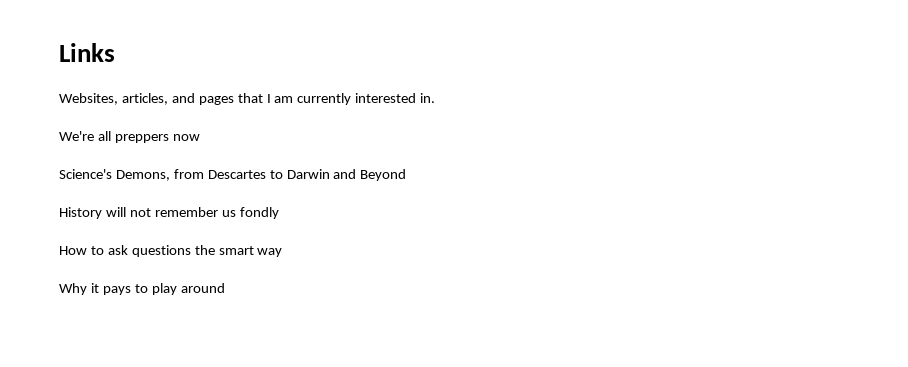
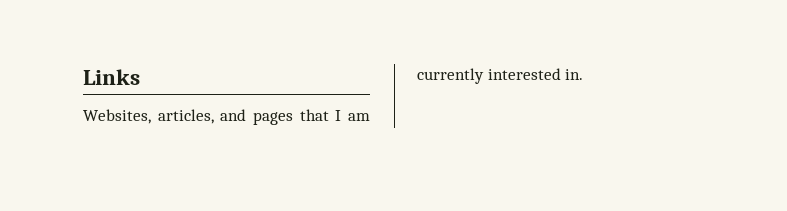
[59,131,200,143] [59,169,407,181] [59,207,279,219] [59,245,283,257] [59,283,225,295] // We're all preppers now // Science's Demons, from Descartes to Darwin and Beyond // History will not remember us fondly // How to ask questions the smart way // Why it pays to play around -> (584, 74) none

